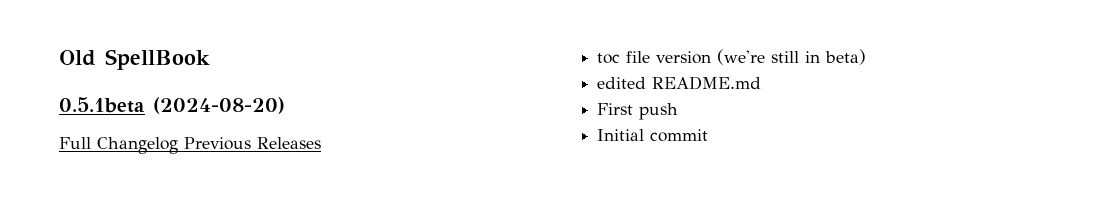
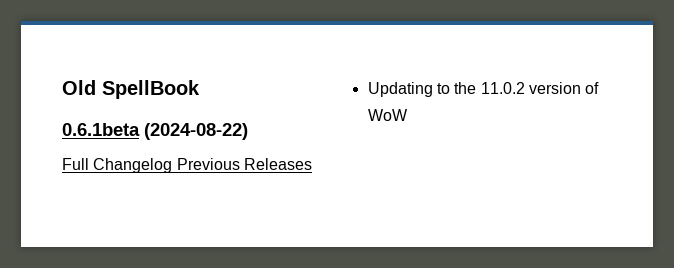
[59,97,285,114] 0.5.1beta (2024-08-20) -> [62,123,248,140] 0.6.1beta (2024-08-22)
[597,49,867,65] [597,76,762,90] [597,103,679,120] [597,129,709,142] toc file version (we're still in beta) // edited README.md // First push // Initial commit -> [367,82,600,97] [367,109,408,121] Updating to the 11.0.2 version of WoW

